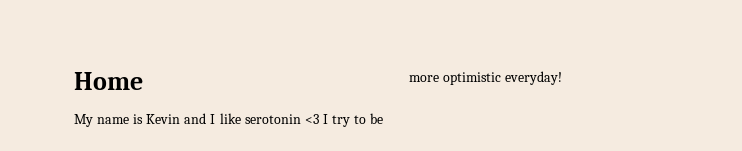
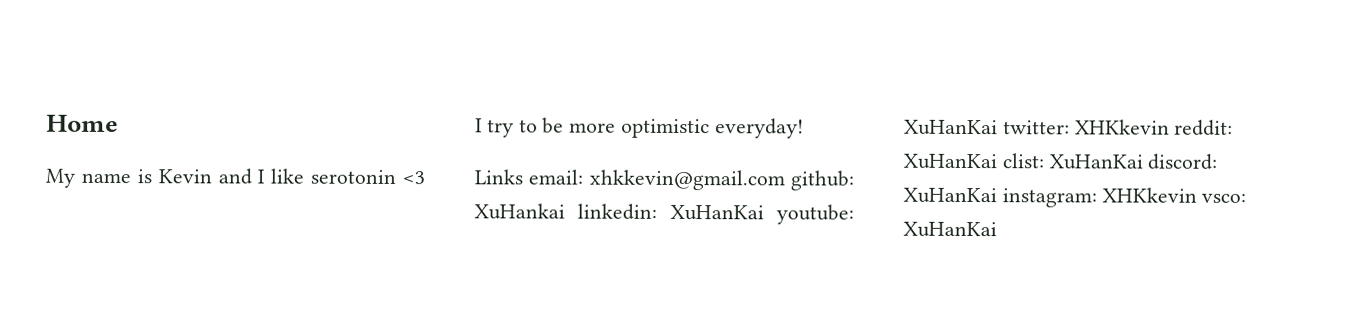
(562, 78) none -> [474,169,854,191] [474,203,854,225] [904,119,1234,136] [903,153,1219,170] [903,187,1247,208] [903,221,997,238] // Links email: xhkkevin@gmail.com github: XuHankai linkedin: XuHanKai youtube: XuHanKai twitter: XHKkevin reddit: XuHanKai clist: XuHanKai discord: XuHanKai instagram: XHKkevin vsco: XuHanKai

